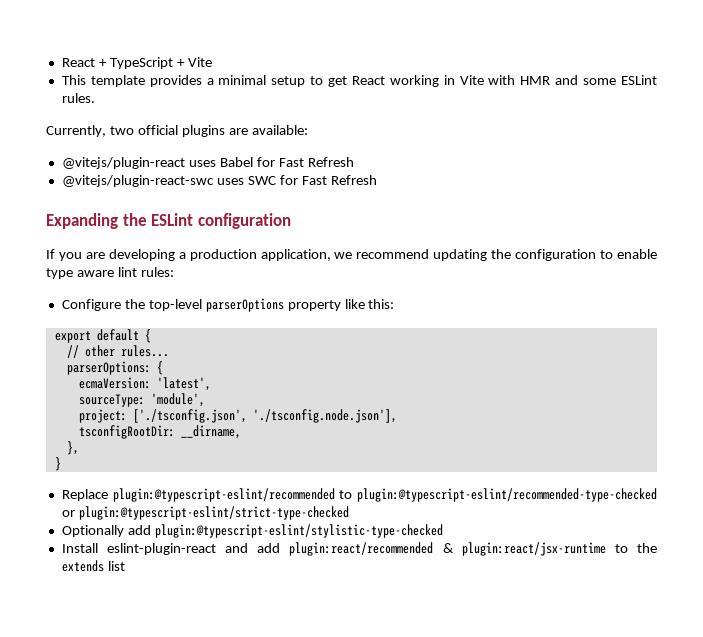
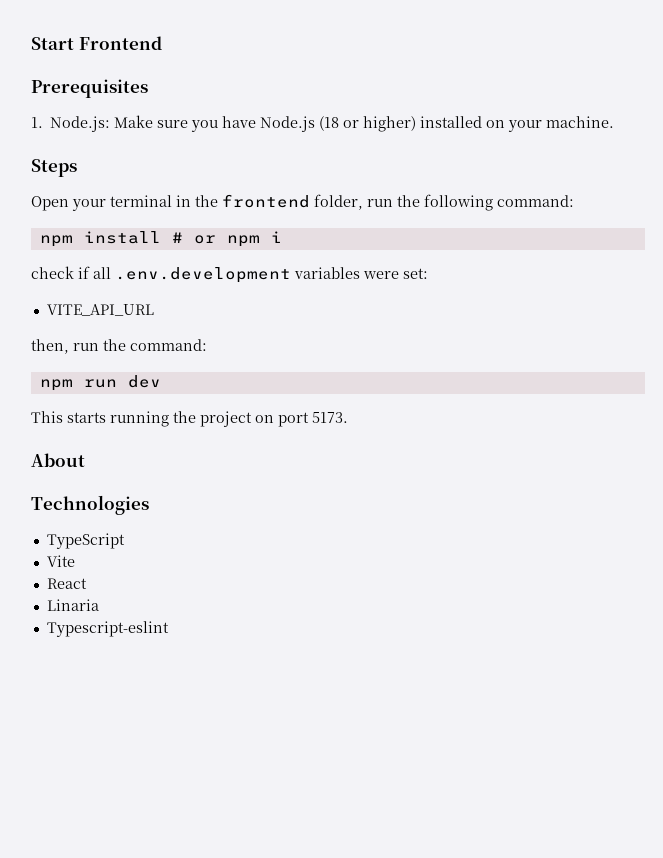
[61,58,107,67] React + -> [31,36,162,50] [31,79,148,98] [31,115,615,132] [31,159,77,177] [31,194,574,211] [39,231,282,247] [31,266,428,283] [46,304,154,316] [31,339,207,354] [39,375,161,391] [31,411,348,427] [31,453,85,467] [31,495,149,515] Start Frontend // Prerequisites // 1. Node.js: Make sure you have Node.js (18 or higher) installed on your machine. // Steps // Open your terminal in the frontend folder, run the following command: // npm install # or npm i // check if all .env.development variables were set: // VITE_API_URL // then, run the command: // npm run dev // This starts running the project on port 5173. // About // Technologies //
[176,59,185,67] + -> (125, 541) //
[61,75,657,87] [61,93,95,103] [46,125,308,137] [61,157,354,169] [61,175,377,187] [46,213,291,229] [46,249,657,261] [46,267,174,279] [61,298,395,312] [54,329,151,343] [66,345,169,358] [66,361,163,375] [78,377,211,391] [78,393,205,407] [78,409,397,423] [78,425,241,439] [66,441,79,455] [54,457,61,471] [61,488,657,502] [61,506,349,520] [61,524,443,538] [61,542,658,556] [61,560,125,572] This template provides a minimal setup to get React working in Vite with HMR and some ESLint rules. // Currently, two official plugins are available: // @vitejs/plugin-react uses Babel for Fast Refresh // @vitejs/plugin-react-swc uses SWC for Fast Refresh // Expanding the ESLint configuration // If you are developing a production application, we recommend updating the configuration to enable type aware lint rules: // Configure the top-level parserOptions property like this: // export default { // // other rules... // parserOptions: { // ecmaVersion: 'latest', // sourceType: 'module', // project: ['./tsconfig.json', './tsconfig.node.json'], // tsconfigRootDir: __dirname, // }, // } // Replace plugin:@typescript-eslint/recommended to plugin:@typescript-eslint/recommended-type-checked or plugin:@typescript-eslint/strict-type-checked // Optionally add plugin:@typescript-eslint/stylistic-type-checked // Install eslint-plugin-react and add plugin:react/recommended & plugin:react/jsx-runtime to the extends list -> [46,578,87,589] [46,599,99,611] [46,621,169,637] React // Linaria // Typescript-eslint

